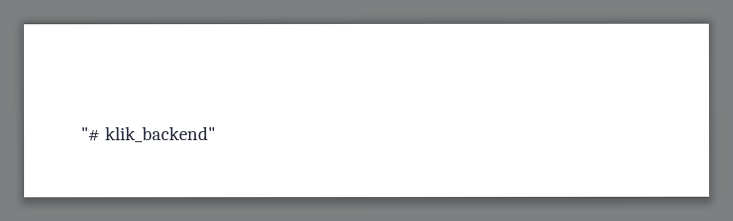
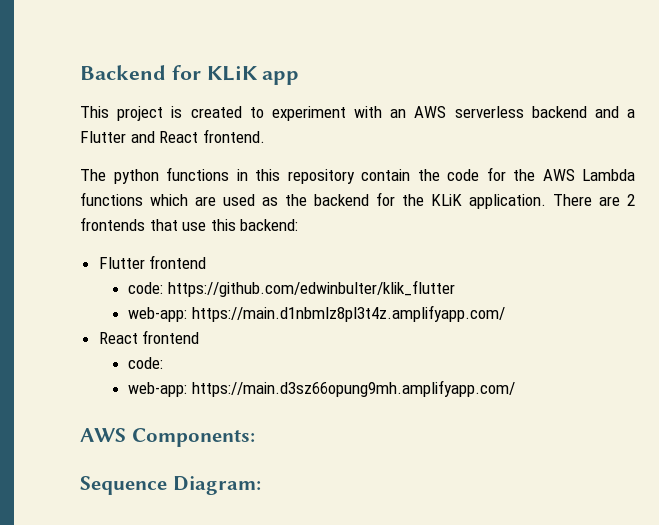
[81,126,217,143] "# klik_backend" -> [80,65,300,85] [80,106,635,121] [80,129,265,143] [80,167,635,184] [80,192,635,209] [80,217,299,231] [98,255,207,269] [128,280,455,297] [128,305,505,322] [98,330,200,344] [128,357,164,369] [128,380,515,397] [80,428,255,447] [80,476,261,495] Backend for KLiK app // This project is created to experiment with an AWS serverless backend and a Flutter and React frontend. // The python functions in this repository contain the code for the AWS Lambda functions which are used as the backend for the KLiK application. There are 2 frontends that use this backend: // Flutter frontend // code: https://github.com/edwinbulter/klik_flutter // web-app: https://main.d1nbmlz8pl3t4z.amplifyapp.com/ // React frontend // code: // web-app: https://main.d3sz66opung9mh.amplifyapp.com/ // AWS Components: // Sequence Diagram:

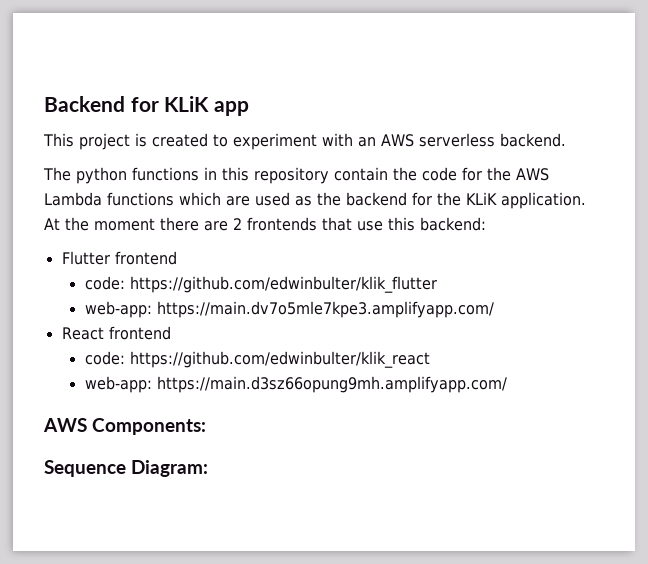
[531,106,635,118] [80,129,265,143] backend and a Flutter and React frontend. -> [499,133,566,147] backend.
[553,194,592,206] There -> [44,217,199,231] At the moment there
[191,305,505,322] https://main.d1nbmlz8pl3t4z.amplifyapp.com/ -> [156,301,494,318] https://main.dv7o5mle7kpe3.amplifyapp.com/
(164, 363) none -> [129,351,430,368] https://github.com/edwinbulter/klik_react

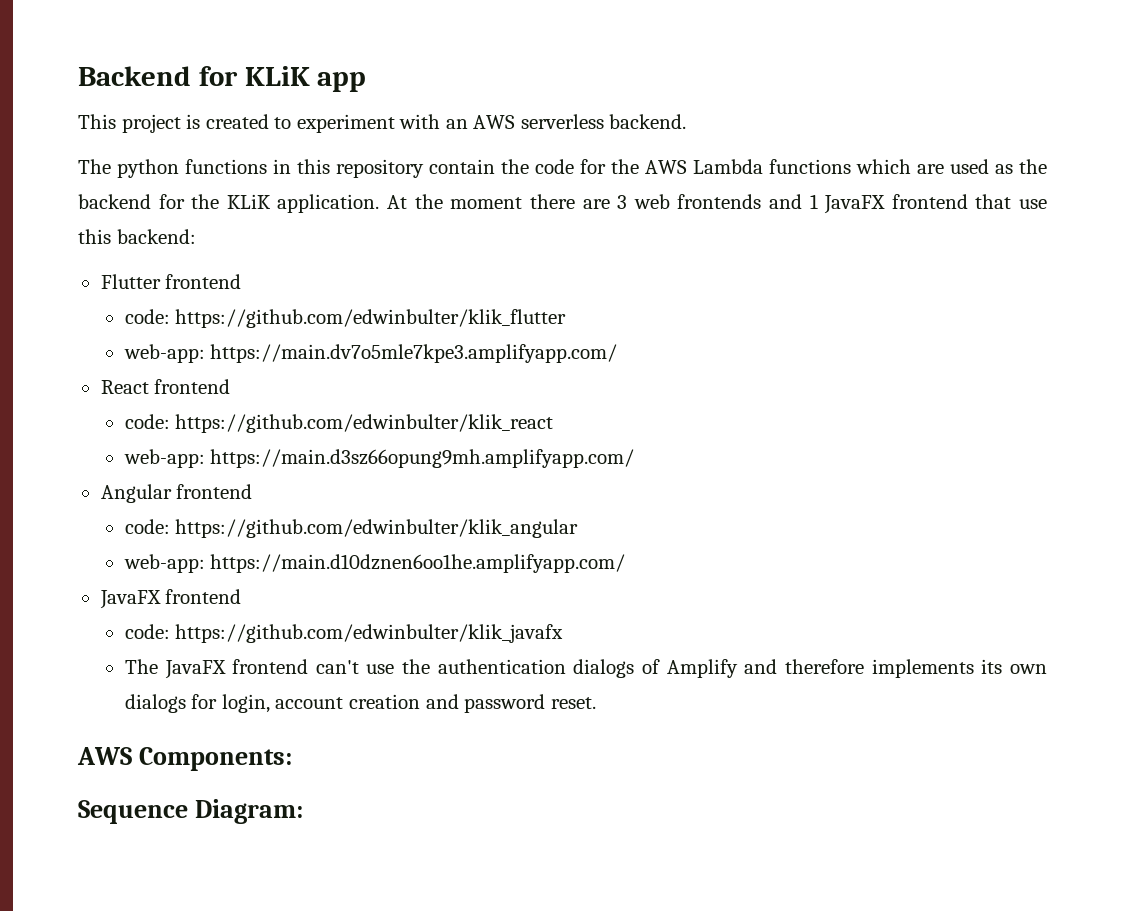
[233,217,317,231] 2 frontends -> [617,194,968,214] 3 web frontends and 1 JavaFX frontend
(507, 384) none -> [100,484,253,503] [124,519,579,538] [123,554,626,573] [99,589,242,609] [124,624,564,643] [124,659,1048,679] [124,694,596,713] // Angular frontend // code: https://github.com/edwinbulter/klik_angular // web-app: https://main.d10dznen6oo1he.amplifyapp.com/ // JavaFX frontend // code: https://github.com/edwinbulter/klik_javafx // The JavaFX frontend can't use the authentication dialogs of Amplify and therefore implements its own dialogs for login, account creation and password reset.

